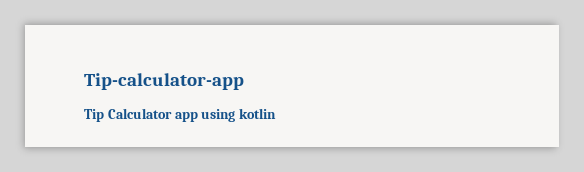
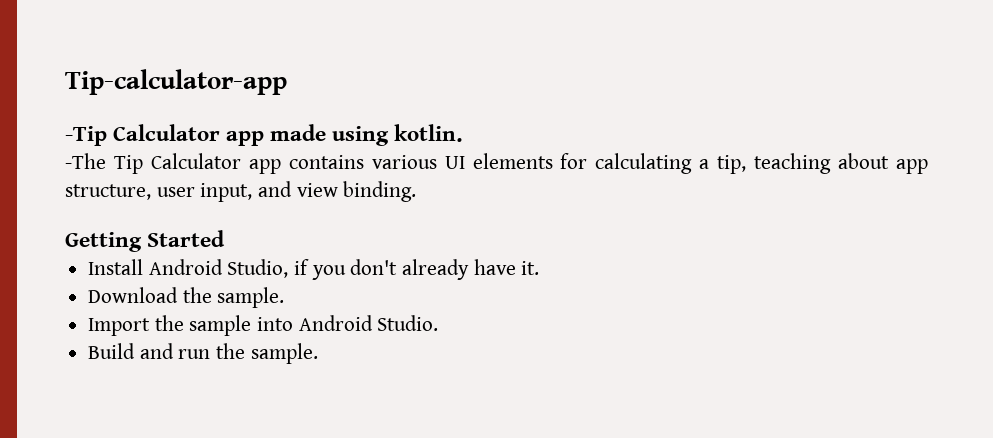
[84,108,277,122] Tip Calculator app using kotlin -> [65,124,464,146] [65,153,929,174] [65,181,417,202] [65,230,226,252] [88,259,540,280] [88,287,285,308] [88,315,439,336] [88,343,318,364] -Tip Calculator app made using kotlin. // -The Tip Calculator app contains various UI elements for calculating a tip, teaching about app structure, user input, and view binding. // Getting Started // Install Android Studio, if you don't already have it. // Download the sample. // Import the sample into Android Studio. // Build and run the sample.

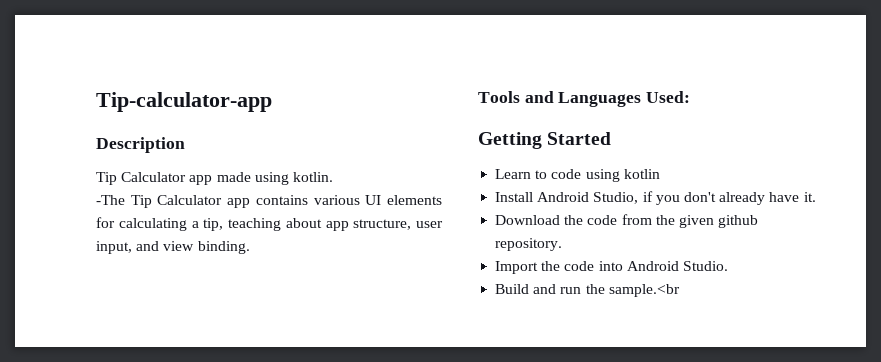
[65,126,107,146] -Tip -> [96,137,185,153] [96,172,117,185] Description // Tip
[65,230,226,252] Getting Started -> [478,91,691,107] [478,132,612,149] [495,169,660,182] Tools and Languages Used: // Getting Started // Learn to code using kotlin
[217,287,285,308] sample. -> [587,214,759,228] [495,238,563,251] code from the given github repository.
[189,315,252,336] sample -> [564,261,595,271] code
[250,343,318,364] sample. -> [608,284,680,297] sample.<br

